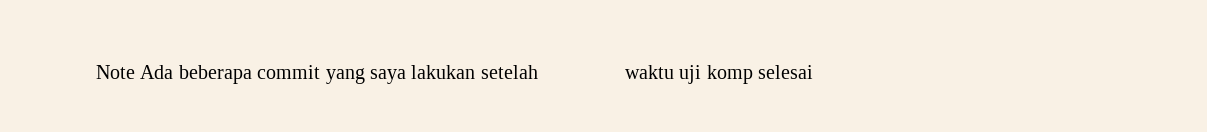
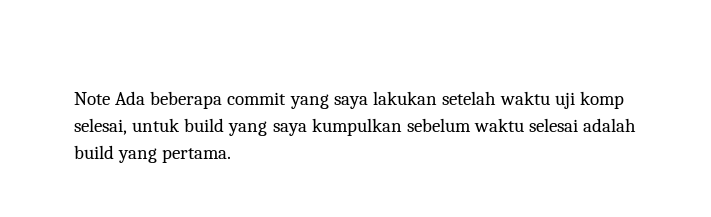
[758,65,814,79] selesai -> [74,118,637,136] [74,145,232,163] selesai, untuk build yang saya kumpulkan sebelum waktu selesai adalah build yang pertama.

